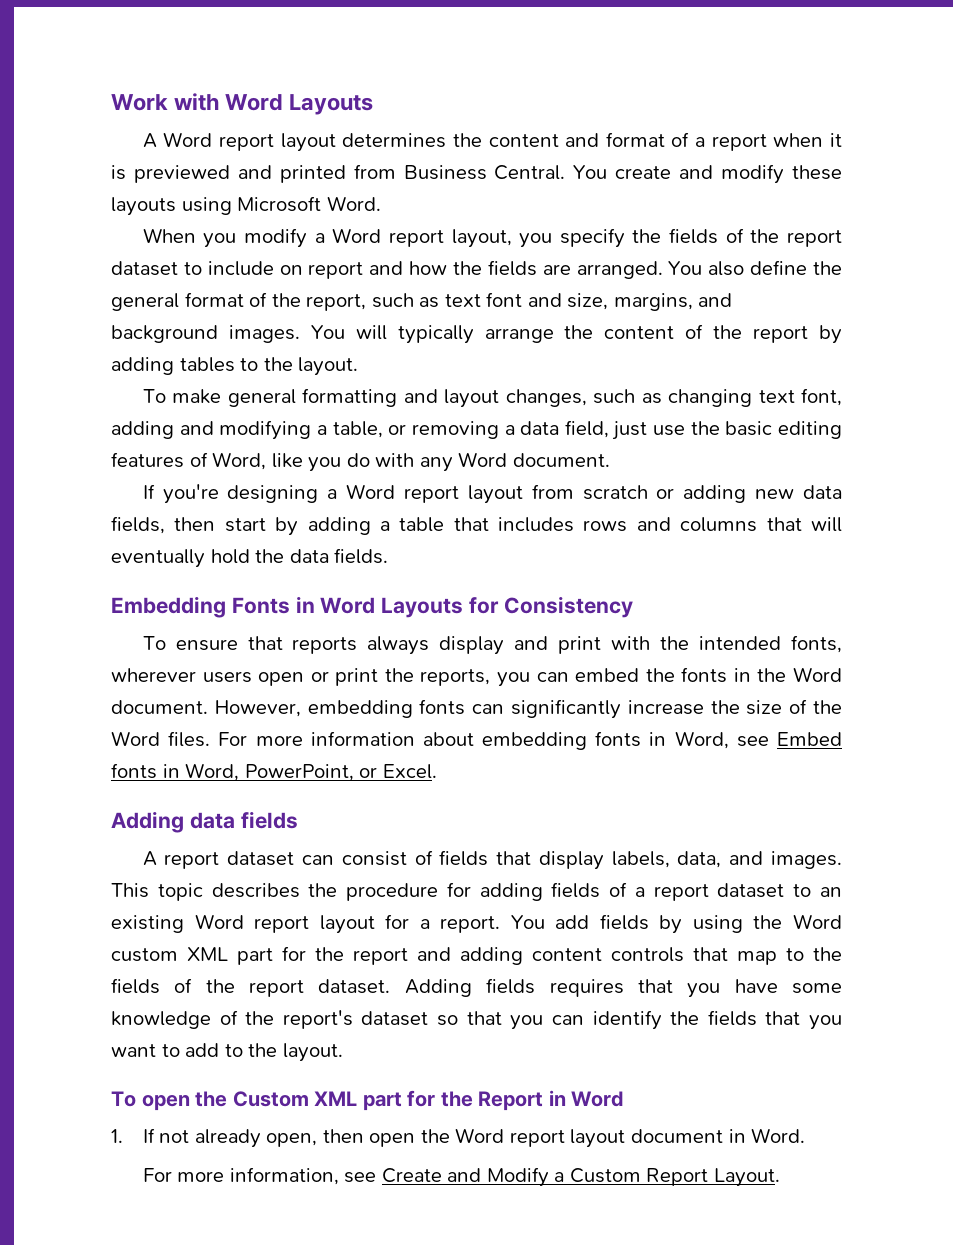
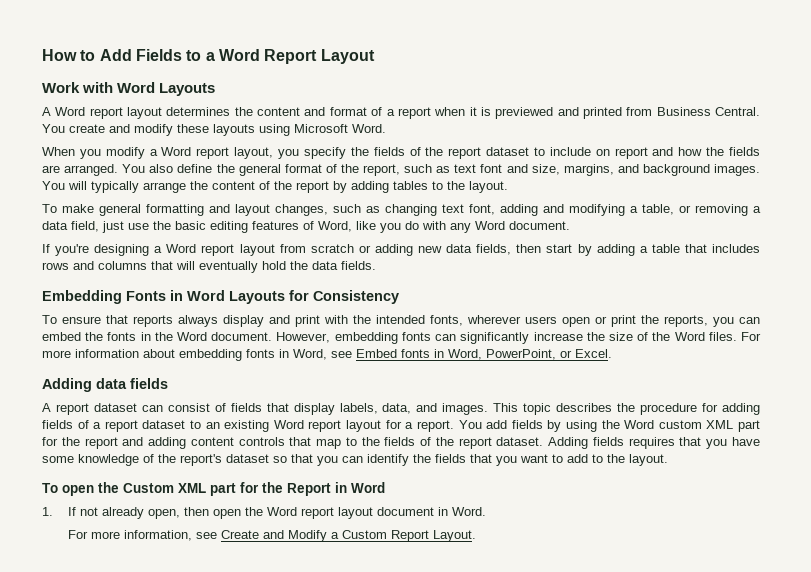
(111, 102) none -> [42,49,375,64] How to Add Fields to a Word Report Layout //

